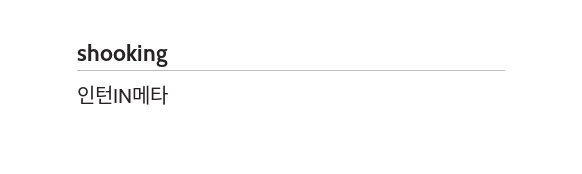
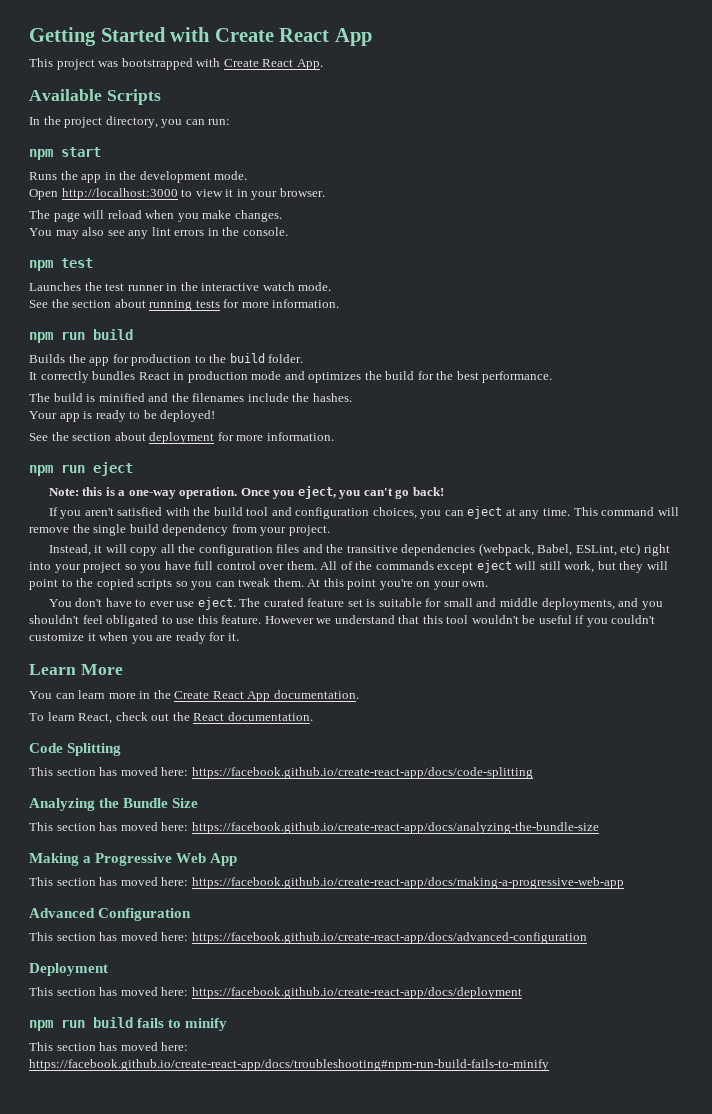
[77,44,168,67] [77,85,168,105] shooking // 인턴IN메타 -> [29,27,372,46] [29,58,323,70] [29,89,161,105] [29,116,231,128] [29,147,101,160] [29,171,248,183] [29,188,325,200] [29,210,282,222] [29,227,288,239] [29,258,93,271] [29,282,332,291] [29,299,340,311] [29,329,133,343] [29,353,304,366] [29,371,553,383] [29,393,352,402] [29,410,216,422] [29,432,334,444] [29,462,133,476] [48,486,444,499] [48,506,679,519] [29,524,330,536] [48,543,670,556] [29,560,668,573] [29,578,489,590] [48,597,663,610] [29,615,656,627] [29,632,239,644] [29,664,123,675] [29,690,359,702] [29,712,313,724] [29,743,122,756] [29,767,533,779] [29,798,199,811] [29,822,599,834] [29,853,238,866] [29,877,624,889] [29,908,192,921] [29,932,587,944] [29,963,108,976] [29,987,522,999] [29,1017,228,1031] [29,1042,189,1051] [29,1059,549,1071] Getting Started with Create React App // This project was bootstrapped with Create React App. // Available Scripts // In the project directory, you can run: // npm start // Runs the app in the development mode. // Open http://localhost:3000 to view it in your browser. // The page will reload when you make changes. // You may also see any lint errors in the console. // npm test // Launches the test runner in the interactive watch mode. // See the section about running tests for more information. // npm run build // Builds the app for production to the build folder. // It correctly bundles React in production mode and optimizes the build for the best performance. // The build is minified and the filenames include the hashes. // Your app is ready to be deployed! // See the section about deployment for more information. // npm run eject // Note: this is a one-way operation. Once you eject, you can't go back! // If you aren't satisfied with the build tool and configuration choices, you can eject at any time. This command will remove the single build dependency from your project. // Instead, it will copy all the configuration files and the transitive dependencies (webpack, Babel, ESLint, etc) right into your project so you have full control over them. All of the commands except eject will still work, but they will point to the copied scripts so you can tweak them. At this point you're on your own. // You don't have to ever use eject. The curated feature set is suitable for small and middle deployments, and you shouldn't feel obligated to use this feature. However we understand that this tool wouldn't be useful if you couldn't customize it when you are ready for it. // Learn More // You can learn more in the Create React App documentation. // To learn React, check out the React documentation. // Code Splitting // This section has moved here: https://facebook.github.io/create-react-app/docs/code-splitting // Analyzing the Bundle Size // This section has moved here: https://facebook.github.io/create-react-app/docs/analyzing-the-bundle-size // Making a Progressive Web App // This section has moved here: https://facebook.github.io/create-react-app/docs/making-a-progressive-web-app // Advanced Configuration // This section has moved here: https://facebook.github.io/create-react-app/docs/advanced-configuration // Deployment // This section has moved here: https://facebook.github.io/create-react-app/docs/deployment // npm run build fails to minify // This section has moved here: https://facebook.github.io/create-react-app/docs/troubleshooting#npm-run-build-fails-to-minify

